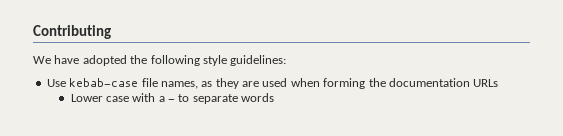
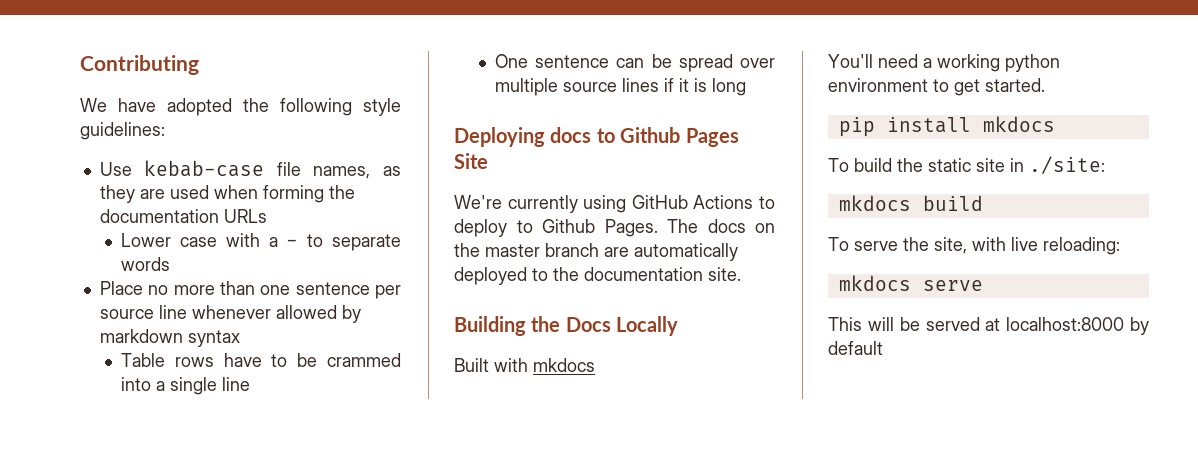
(275, 97) none -> [99,281,401,299] [99,305,361,323] [99,329,240,347] [121,353,401,367] [121,377,251,395] [495,54,775,72] [495,78,747,96] [454,127,739,147] [454,153,488,169] [454,195,775,213] [454,219,775,237] [454,243,738,261] [454,267,741,285] [454,316,679,336] [454,358,595,372] [828,54,1060,72] [828,78,1045,96] [838,116,1055,137] [828,156,1105,174] [838,195,983,211] [828,237,1120,255] [838,275,983,291] [828,317,1149,335] [828,341,883,355] // Place no more than one sentence per source line whenever allowed by markdown syntax // Table rows have to be crammed into a single line // One sentence can be spread over multiple source lines if it is long // Deploying docs to Github Pages Site // We're currently using GitHub Actions to deploy to Github Pages. The docs on the master branch are automatically deployed to the documentation site. // Building the Docs Locally // Built with mkdocs // You'll need a working python environment to get started. // pip install mkdocs // To build the static site in ./site: // mkdocs build // To serve the site, with live reloading: // mkdocs serve // This will be served at localhost:8000 by default

